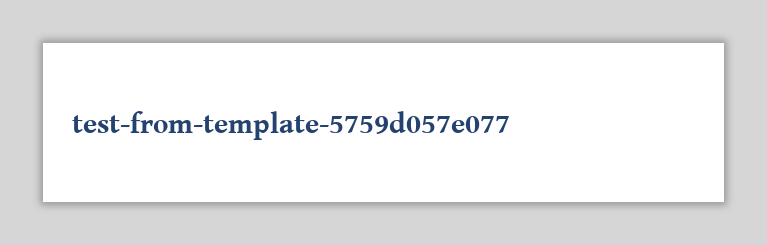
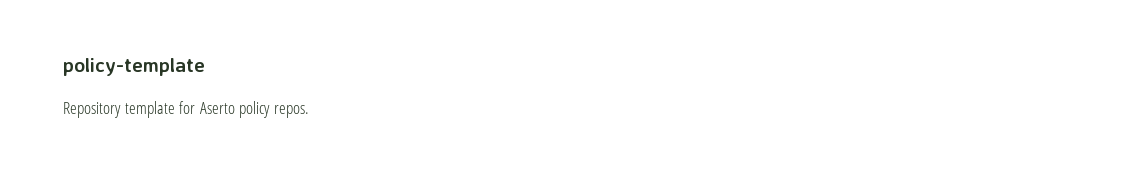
[72,111,510,140] test-from-template-5759d057e077 -> [63,58,205,76] [63,101,309,118] policy-template // Repository template for Aserto policy repos.

